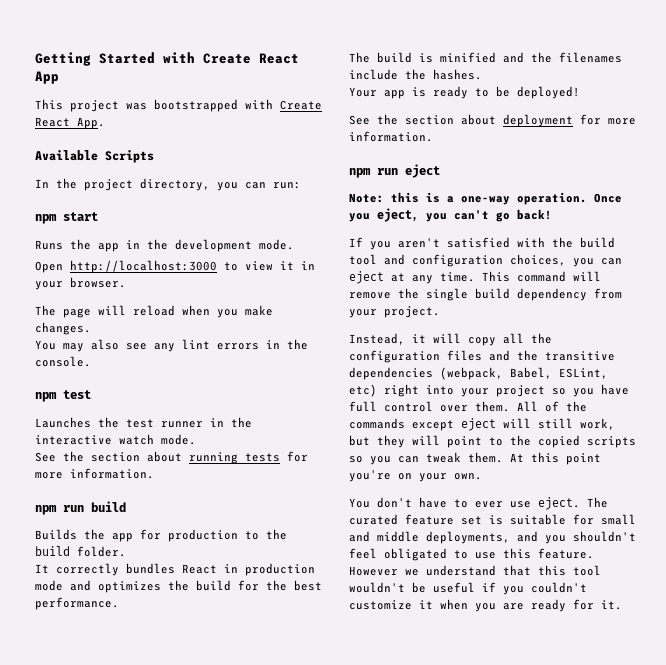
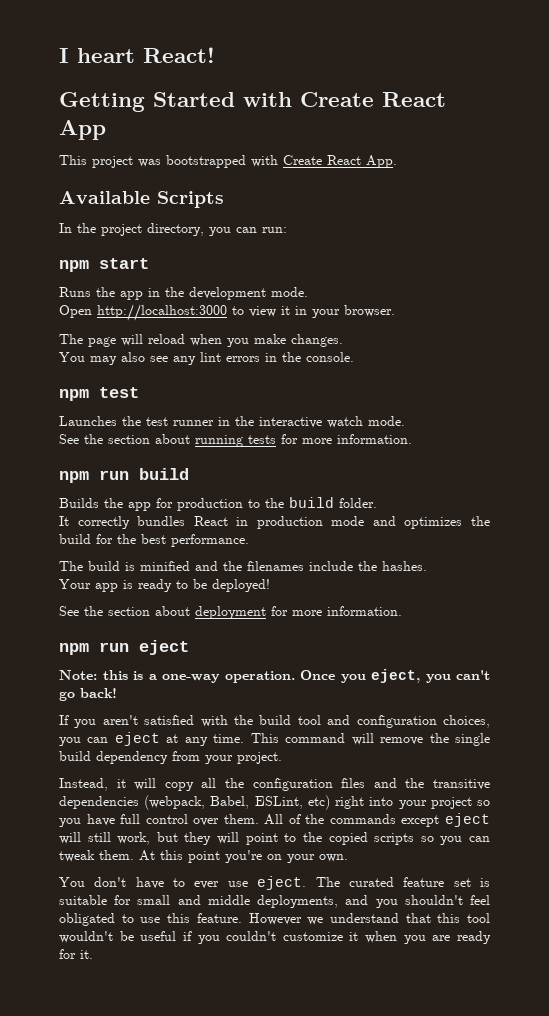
(35, 59) none -> [59,47,215,63] I heart React! //

